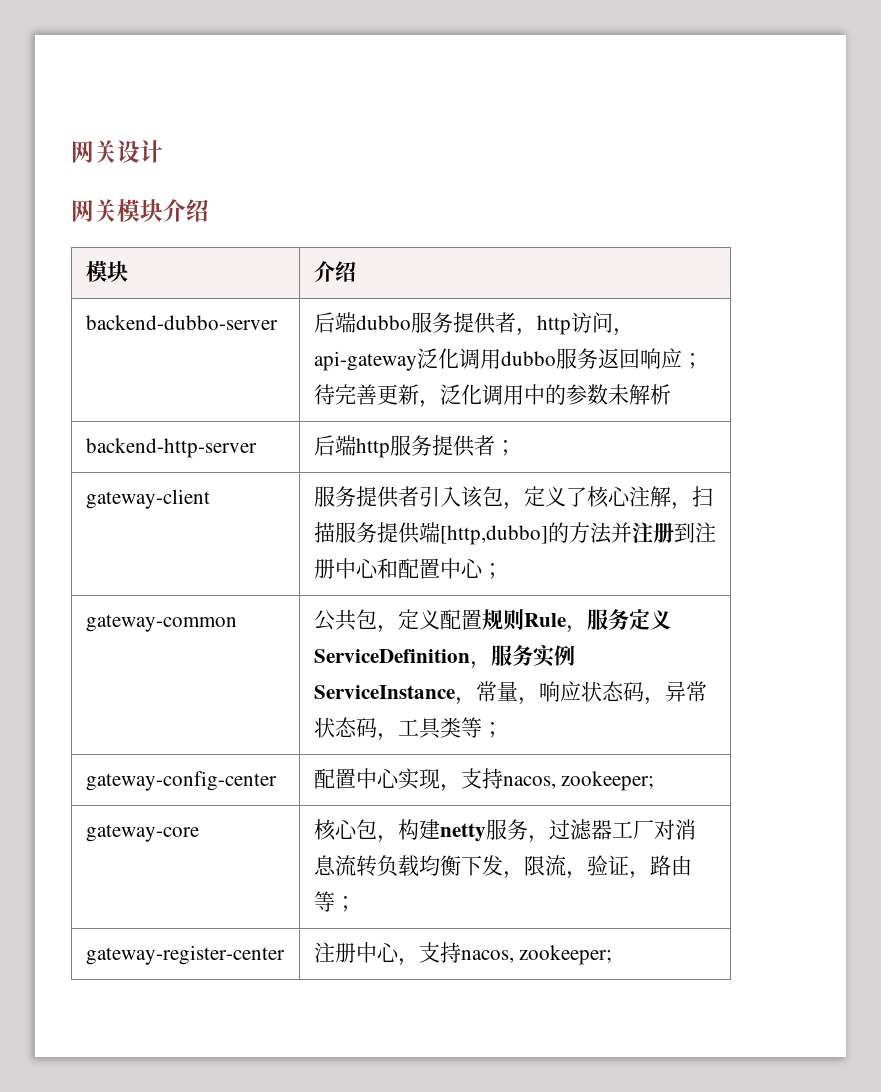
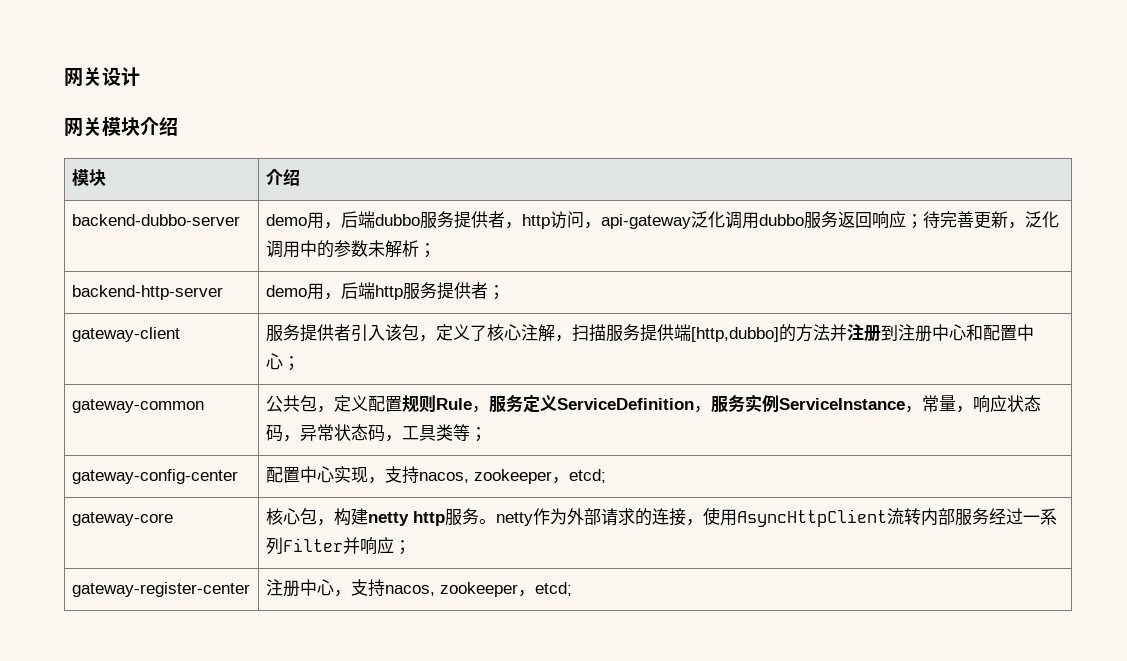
(278, 322) none -> [265,212,341,229] demo用，
(671, 394) none -> [418,243,436,258] ；
(257, 448) none -> [265,283,341,300] demo用，
[561,771,655,791] zookeeper; -> [473,469,606,484] zookeeper，etcd;
[485,819,696,843] [313,855,692,879] [313,891,335,912] 服务，过滤器工厂对消息流转负载均衡下发，限流，验证，路由等 -> [412,507,1057,527] [265,537,394,555] http服务。netty作为外部请求的连接，使用AsyncHttpClient流转内部服务经过一系列Filter并响应
[519,945,613,965] zookeeper; -> [439,582,572,597] zookeeper，etcd;

